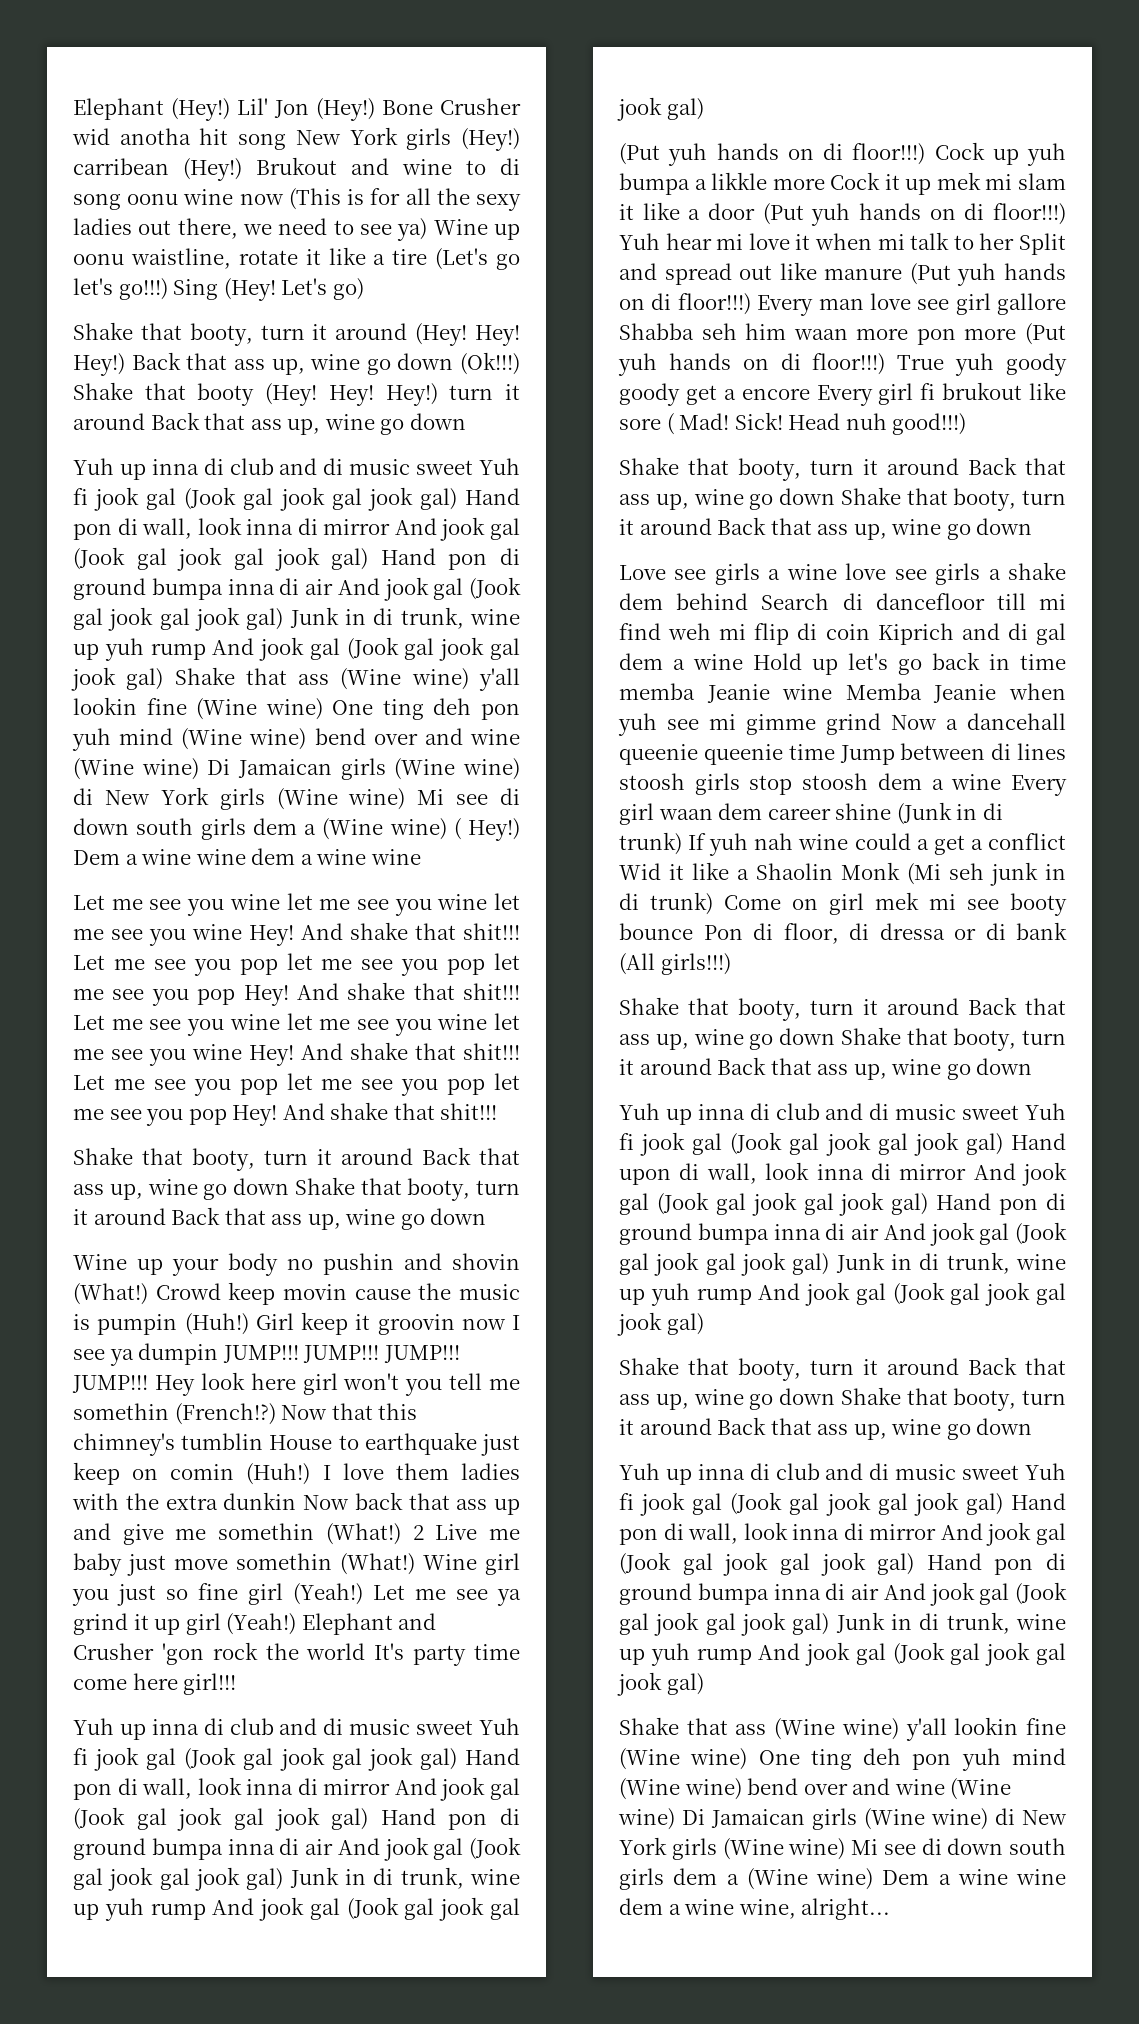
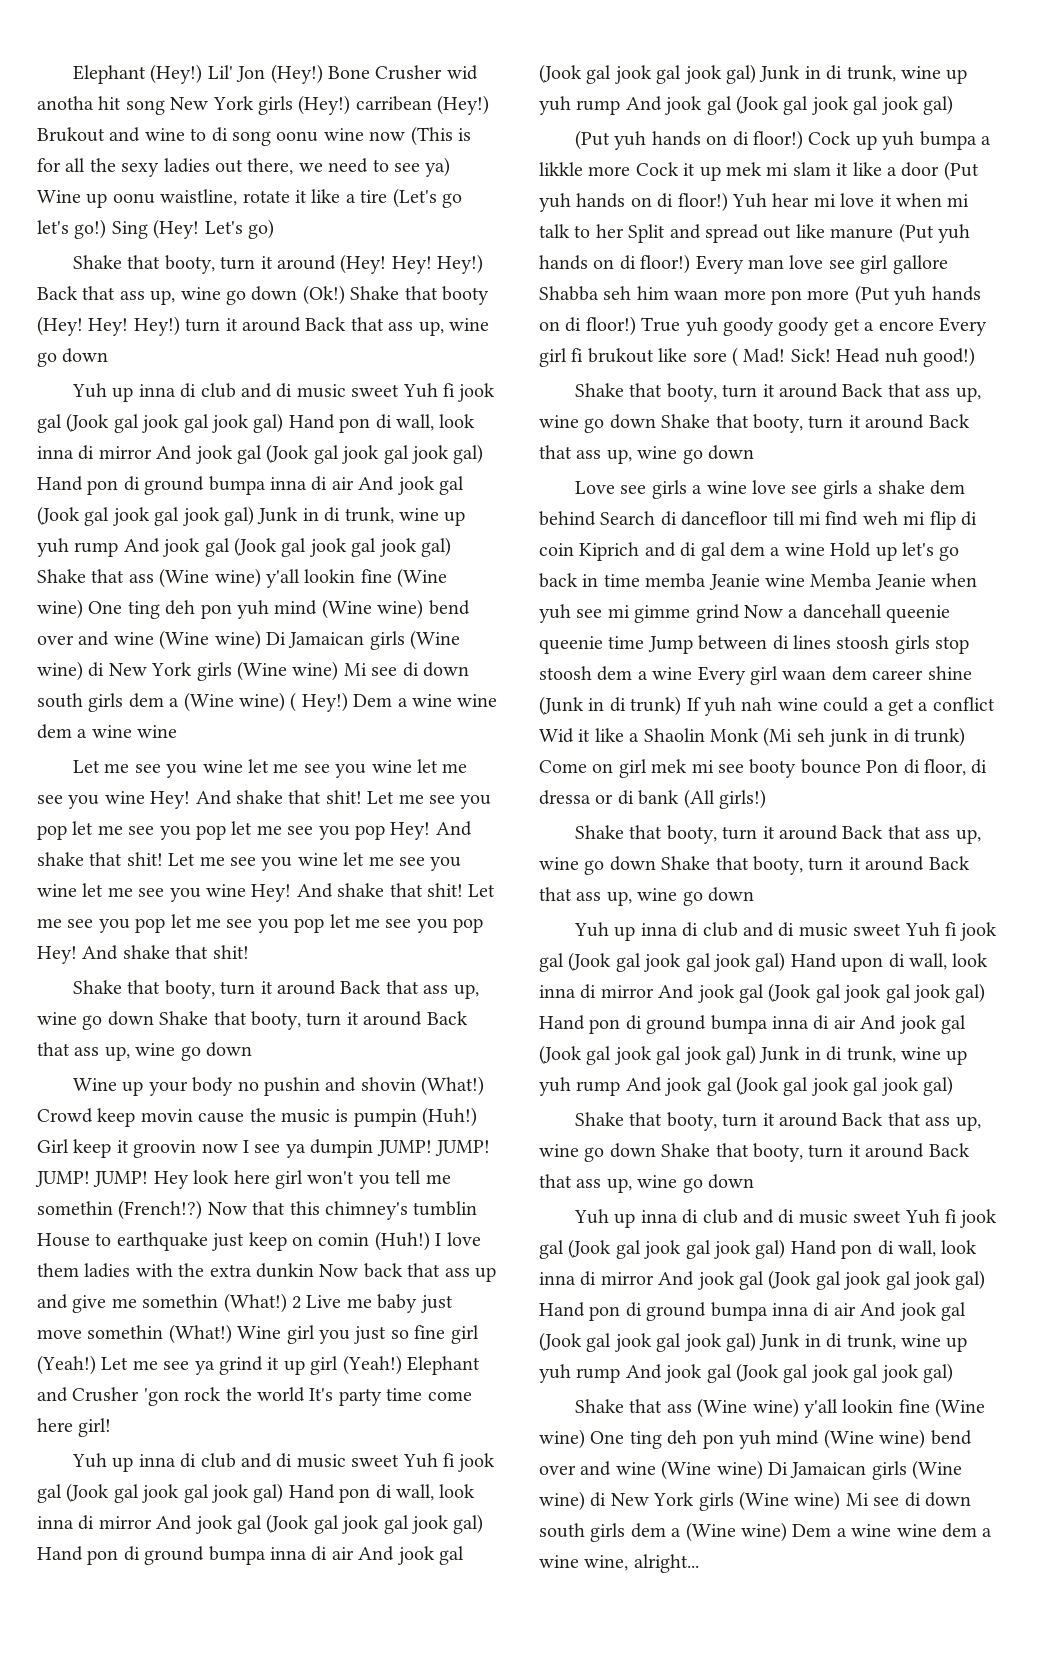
[118,278,168,300] go!!!) -> [74,219,107,239] go!)
[460,352,520,375] (Ok!!!) -> [302,285,345,305] (Ok!)
[463,923,520,940] shit!!! -> [325,790,362,804] shit!
[463,983,520,1000] shit!!! -> [126,852,163,866] shit!
[463,1043,520,1060] shit!!! -> [426,883,463,897] shit!
[440,1103,498,1120] shit!!! -> [212,945,249,959] shit!
[222,1345,460,1363] [72,1375,148,1393] JUMP!!! JUMP!!! JUMP!!! JUMP!!! -> [376,1140,490,1156] [35,1171,149,1187] JUMP! JUMP! JUMP! JUMP!
[183,1673,237,1695] girl!!! -> [78,1418,112,1437] girl!
[852,143,926,165] floor!!!) -> [753,130,804,150] floor!)
[993,203,1066,225] floor!!!) -> [677,192,728,212] floor!)
[677,293,751,315] floor!!!) -> [640,254,691,274] floor!)
[812,353,886,375] floor!!!) -> [585,316,636,336] floor!)
[892,413,967,435] good!!!) -> [923,347,975,367] good!)
[660,953,731,975] girls!!!) -> [719,789,766,809] girls!)

